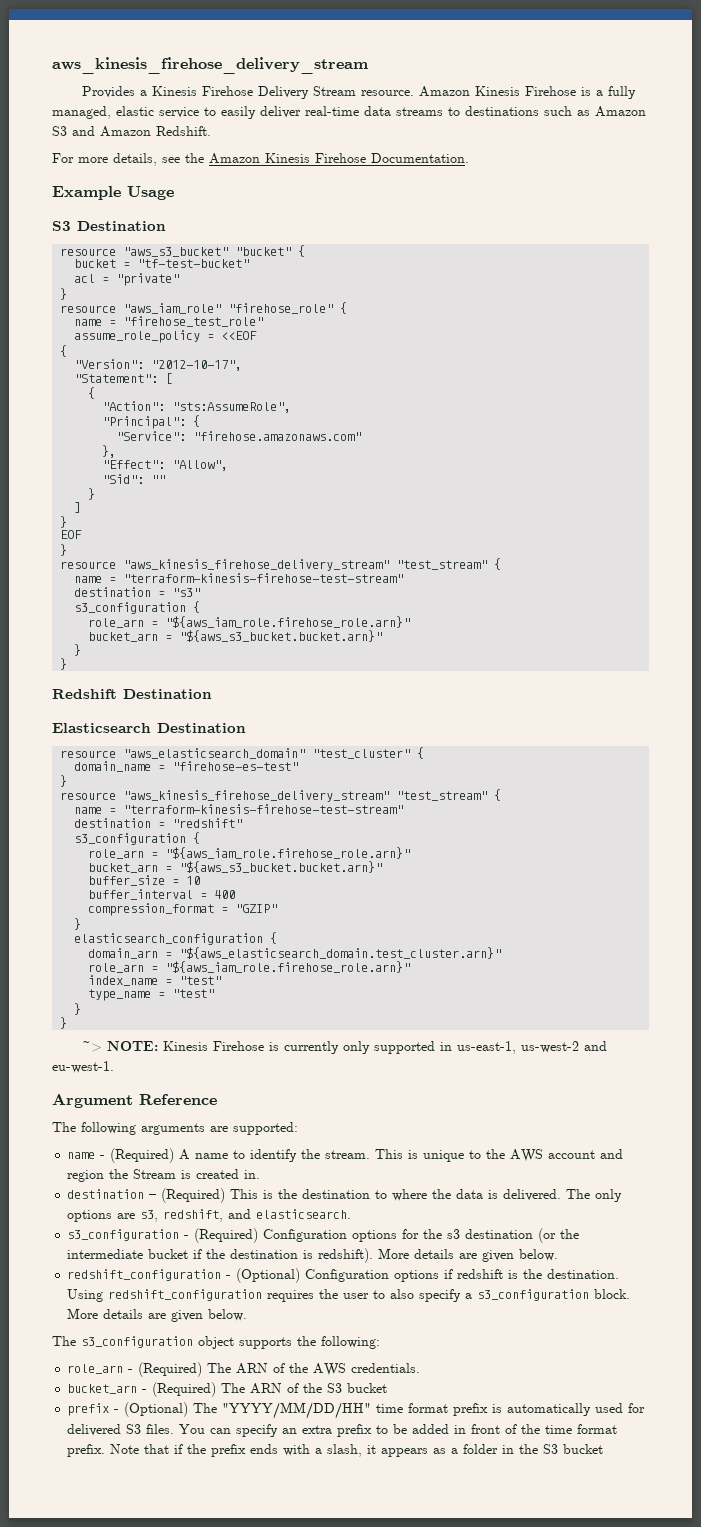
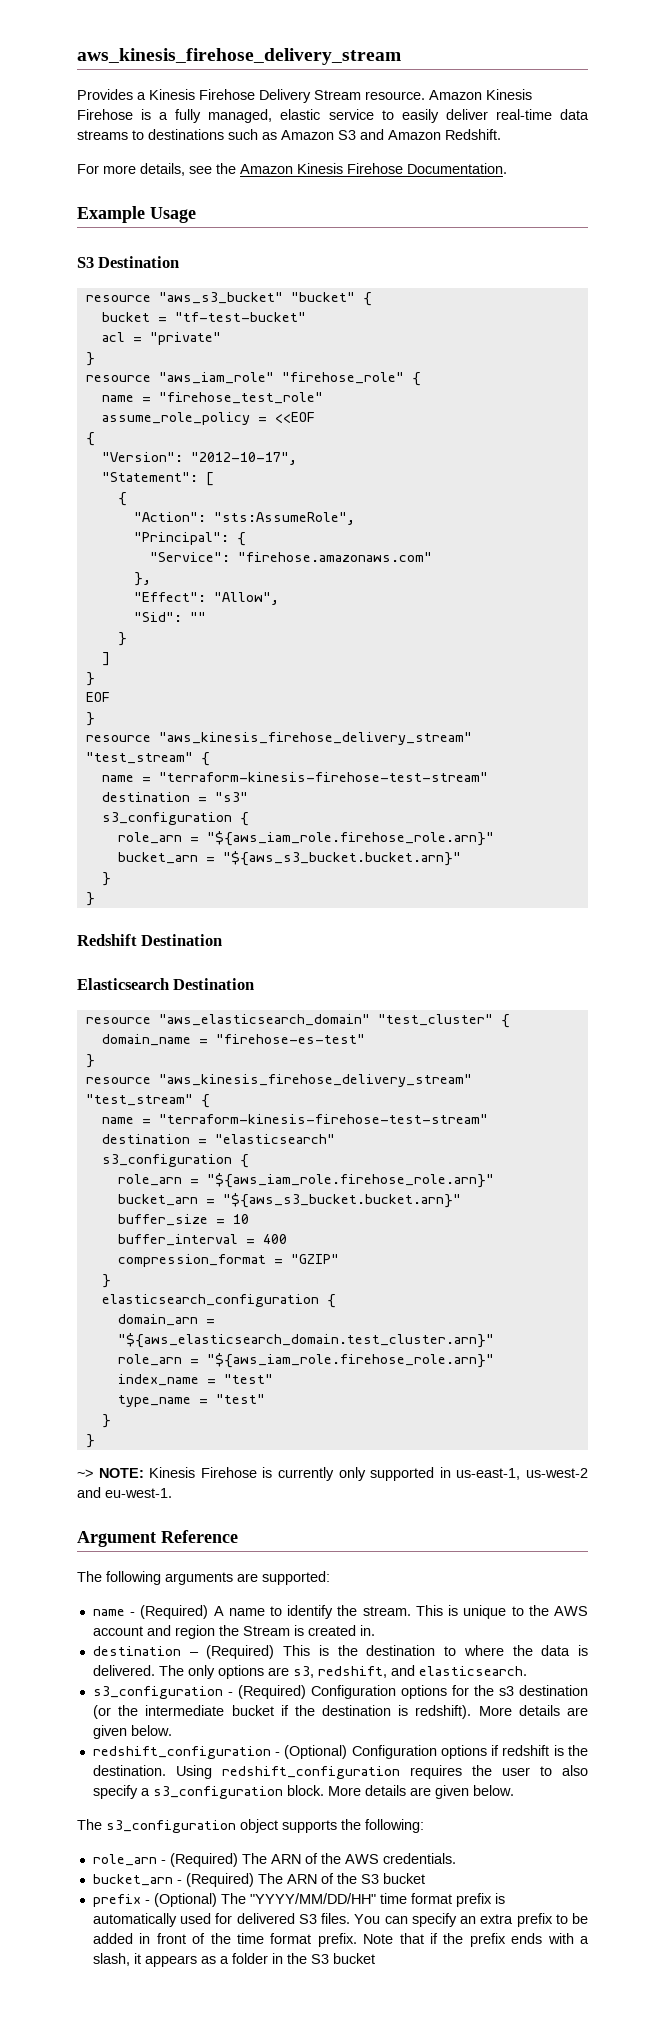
[172,818,243,828] "redshift" -> [214,1134,335,1144] "elasticsearch"

